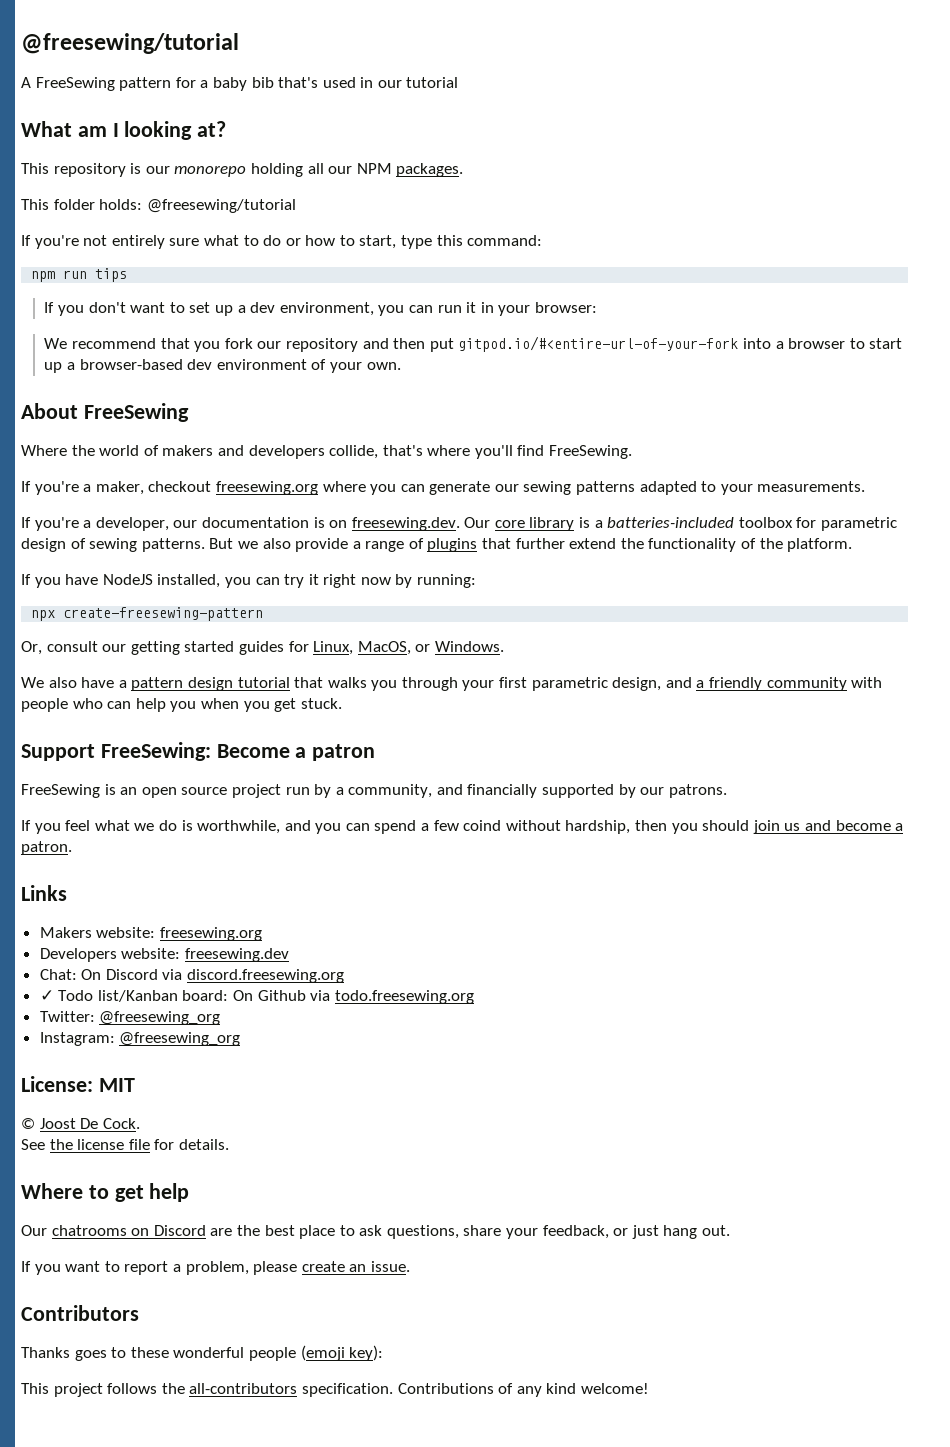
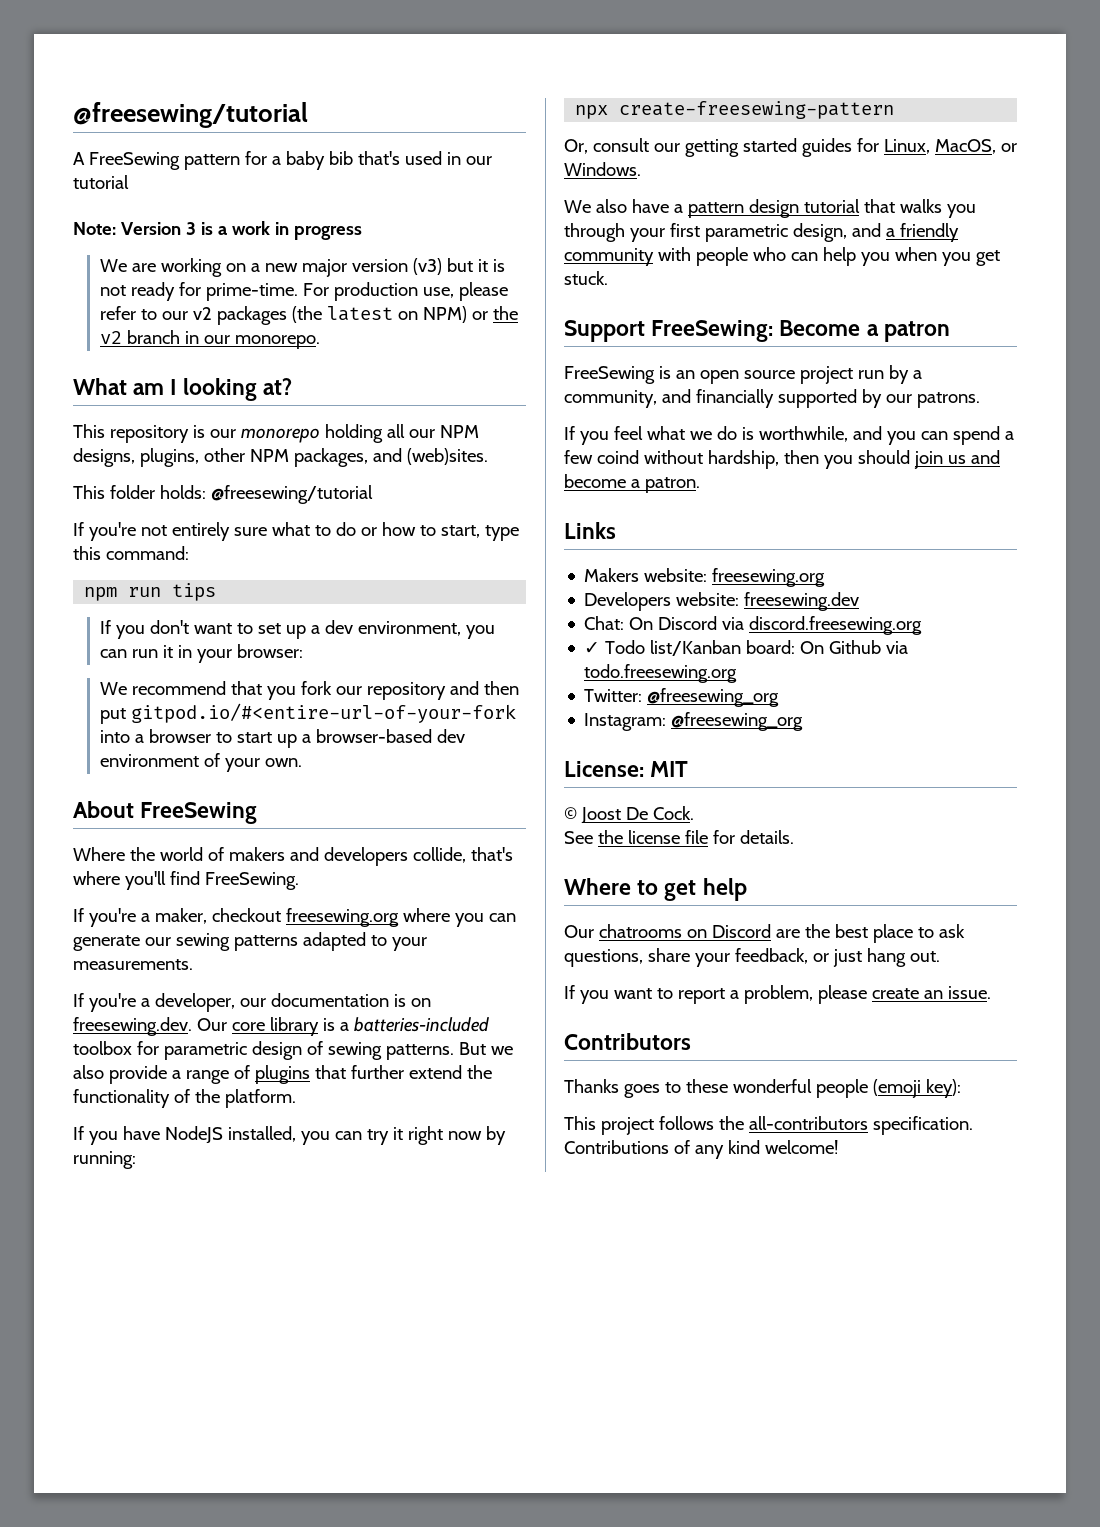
(459, 82) none -> [73,221,362,240] [99,258,505,277] [99,282,508,301] [99,306,518,325] [99,330,320,349] // Note: Version 3 is a work in progress // We are working on a new major version (v3) but it is not ready for prime-time. For production use, please refer to our v2 packages (the latest on NPM) or the v2 branch in our monorepo.
[396,163,464,177] packages. -> [73,448,488,467] designs, plugins, other NPM packages, and (web)sites.

